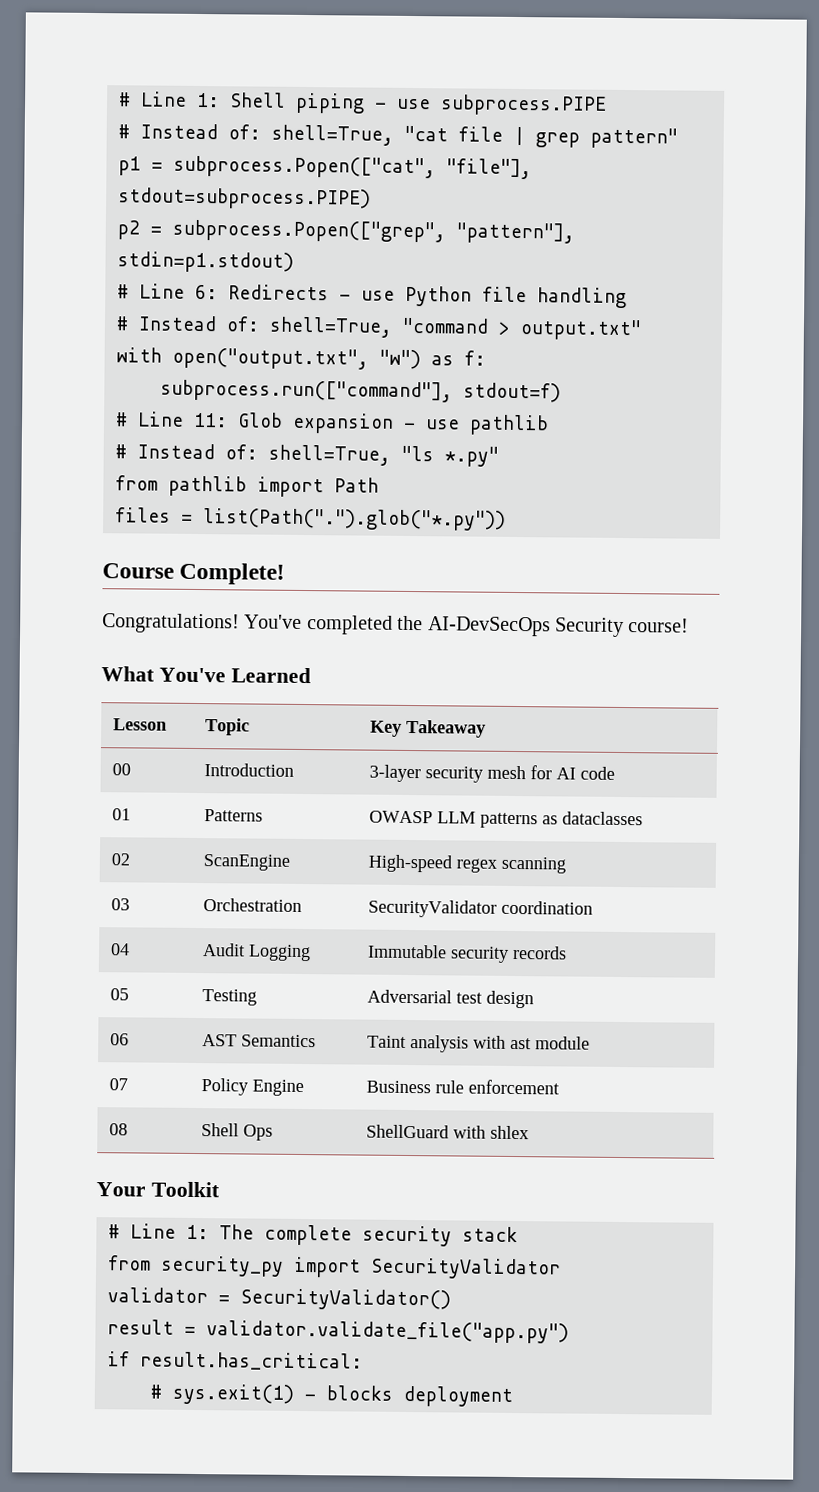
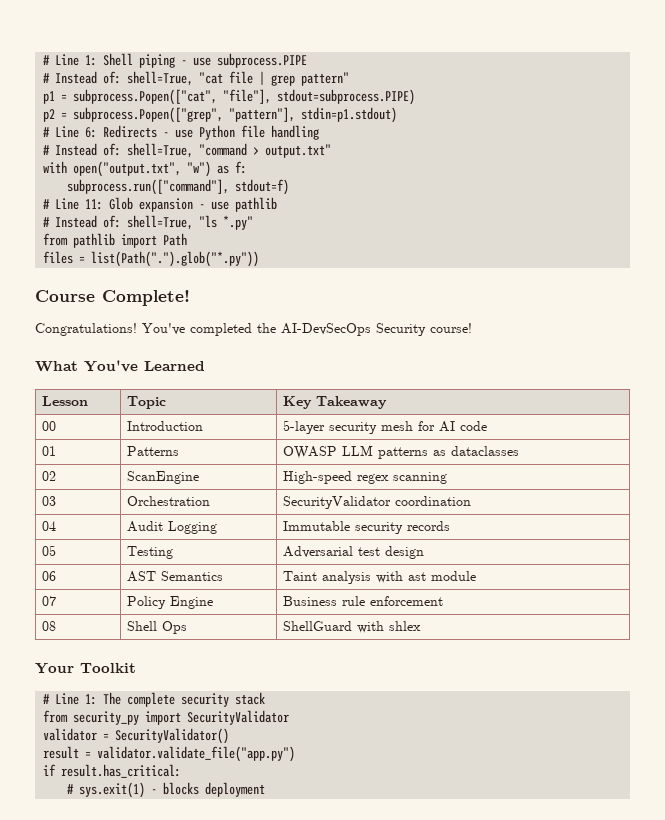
[369,764,422,783] 3-layer -> [282,420,325,434] 5-layer

